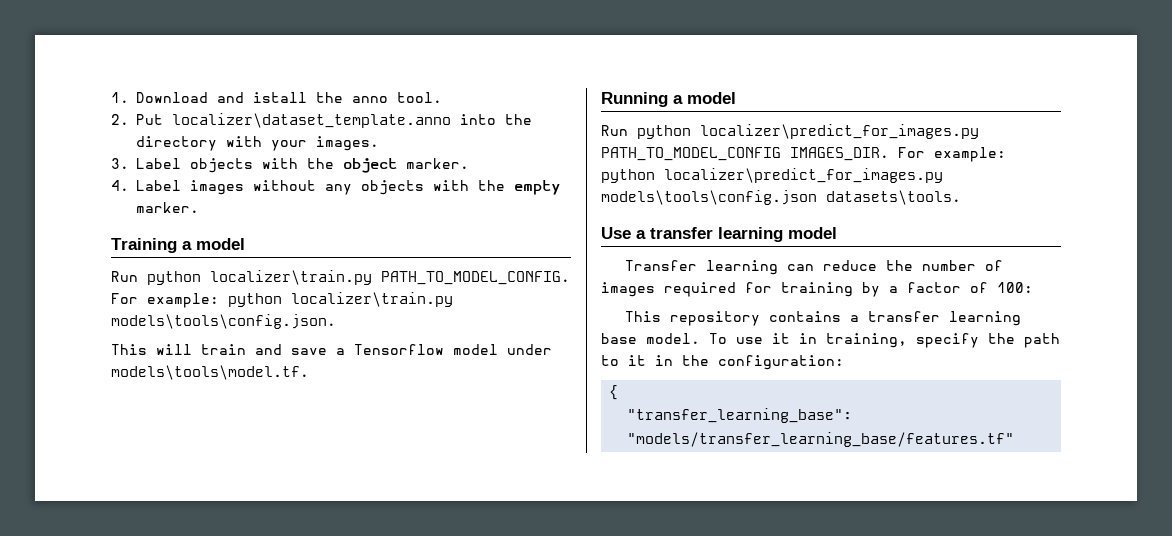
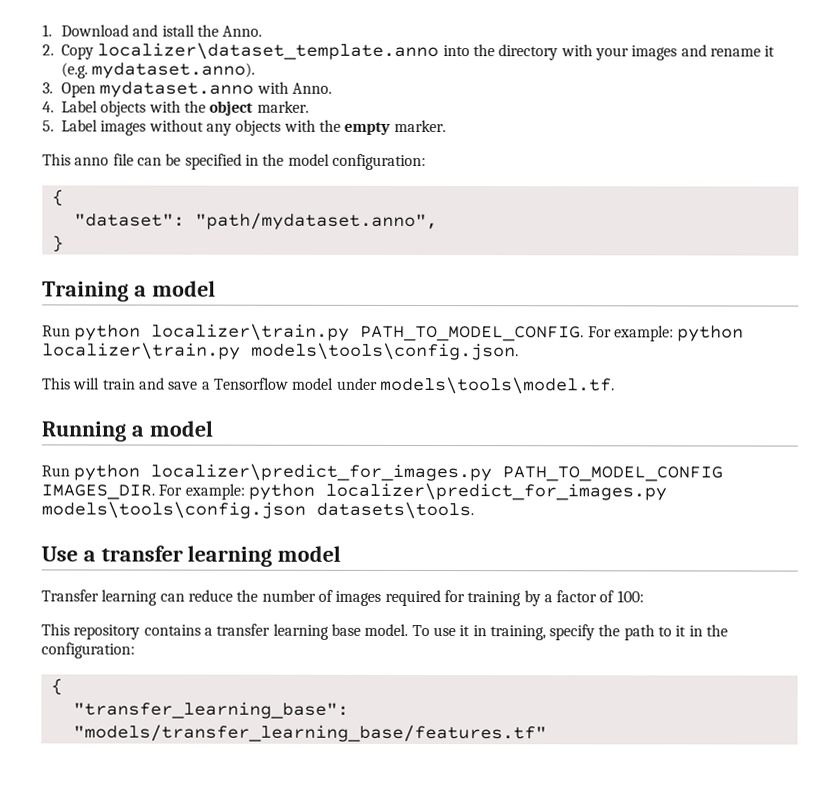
[352,92,442,103] anno tool. -> [222,25,263,37] Anno.
[136,114,163,125] Put -> [61,44,95,60] Copy
[316,136,379,151] [111,158,129,169] images. // 3. -> [631,44,776,61] [61,62,256,79] [42,81,333,98] [42,101,54,113] images and rename it (e.g. mydataset.anno). // 3. Open mydataset.anno with Anno. // 4.
[111,180,129,191] 4. -> [42,120,54,132] 5.
(199, 207) none -> [42,153,426,171] [51,189,64,207] [73,212,438,231] [51,235,64,253] // This anno file can be specified in the model configuration: // { // "dataset": "path/mydataset.anno", // }

